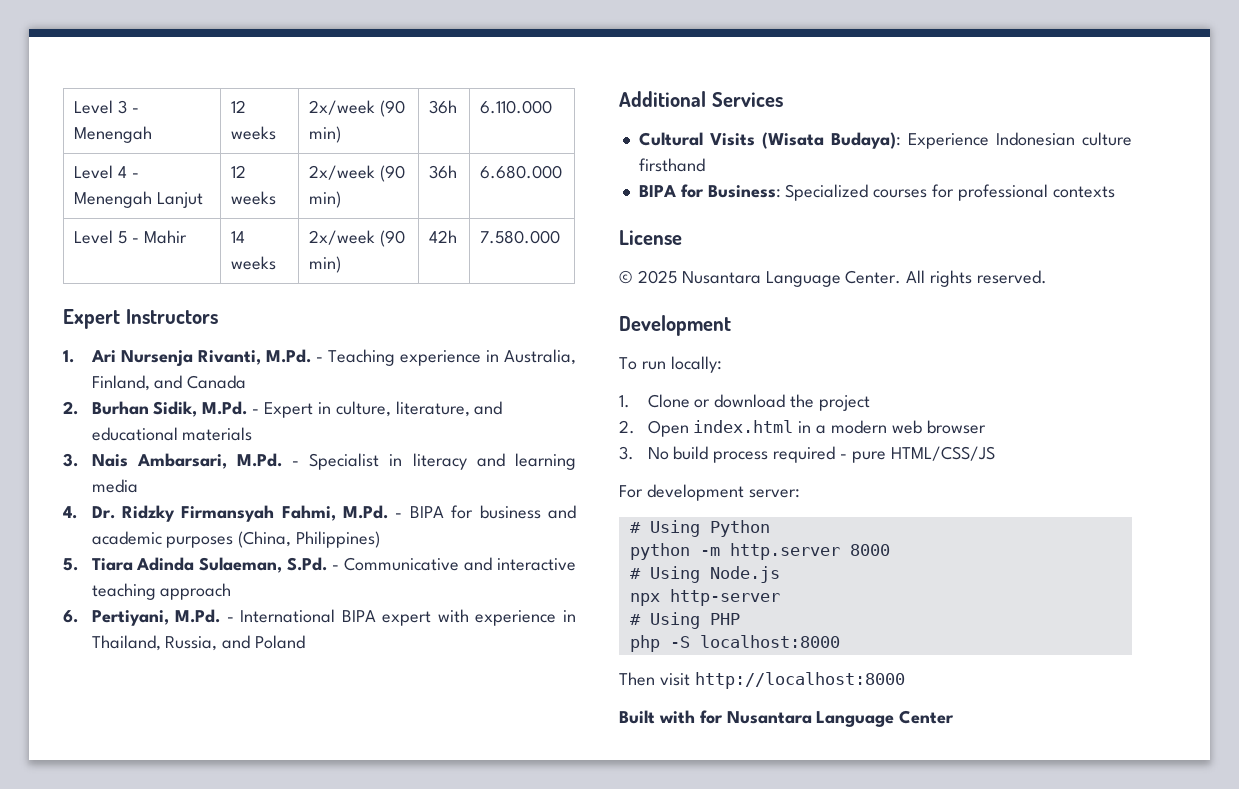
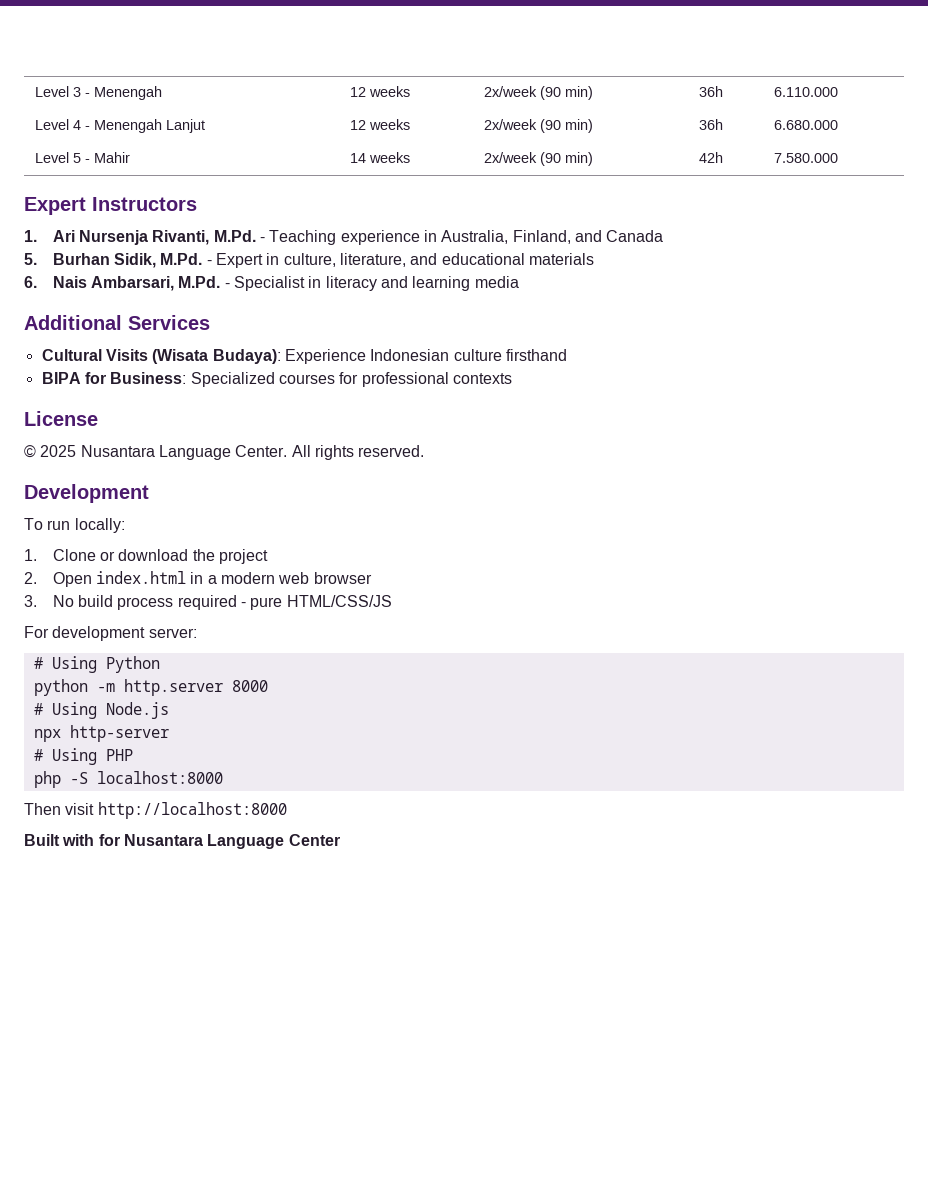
[63,401,78,415] 2. -> [24,253,37,265] 5.
[63,453,78,467] 3. -> [24,276,37,288] 6.
[63,505,576,522] [91,531,381,548] [63,557,576,573] [91,583,232,600] [63,609,576,626] [91,635,306,651] // 4. Dr. Ridzky Firmansyah Fahmi, M.Pd. - BIPA for business and academic purposes (China, Philippines) // 5. Tiara Adinda Sulaeman, S.Pd. - Communicative and interactive teaching approach // 6. Pertiyani, M.Pd. - International BIPA expert with experience in Thailand, Russia, and Poland -> (519, 282) none

